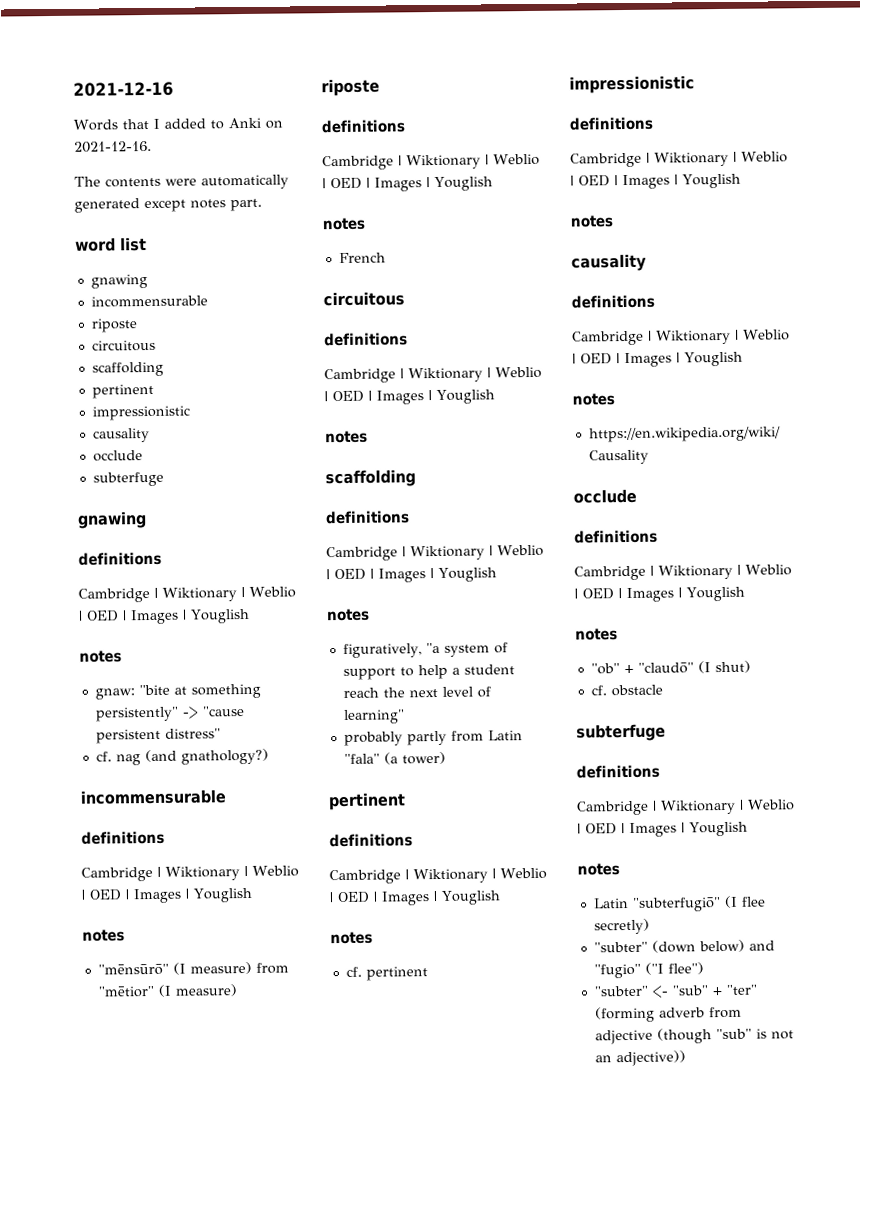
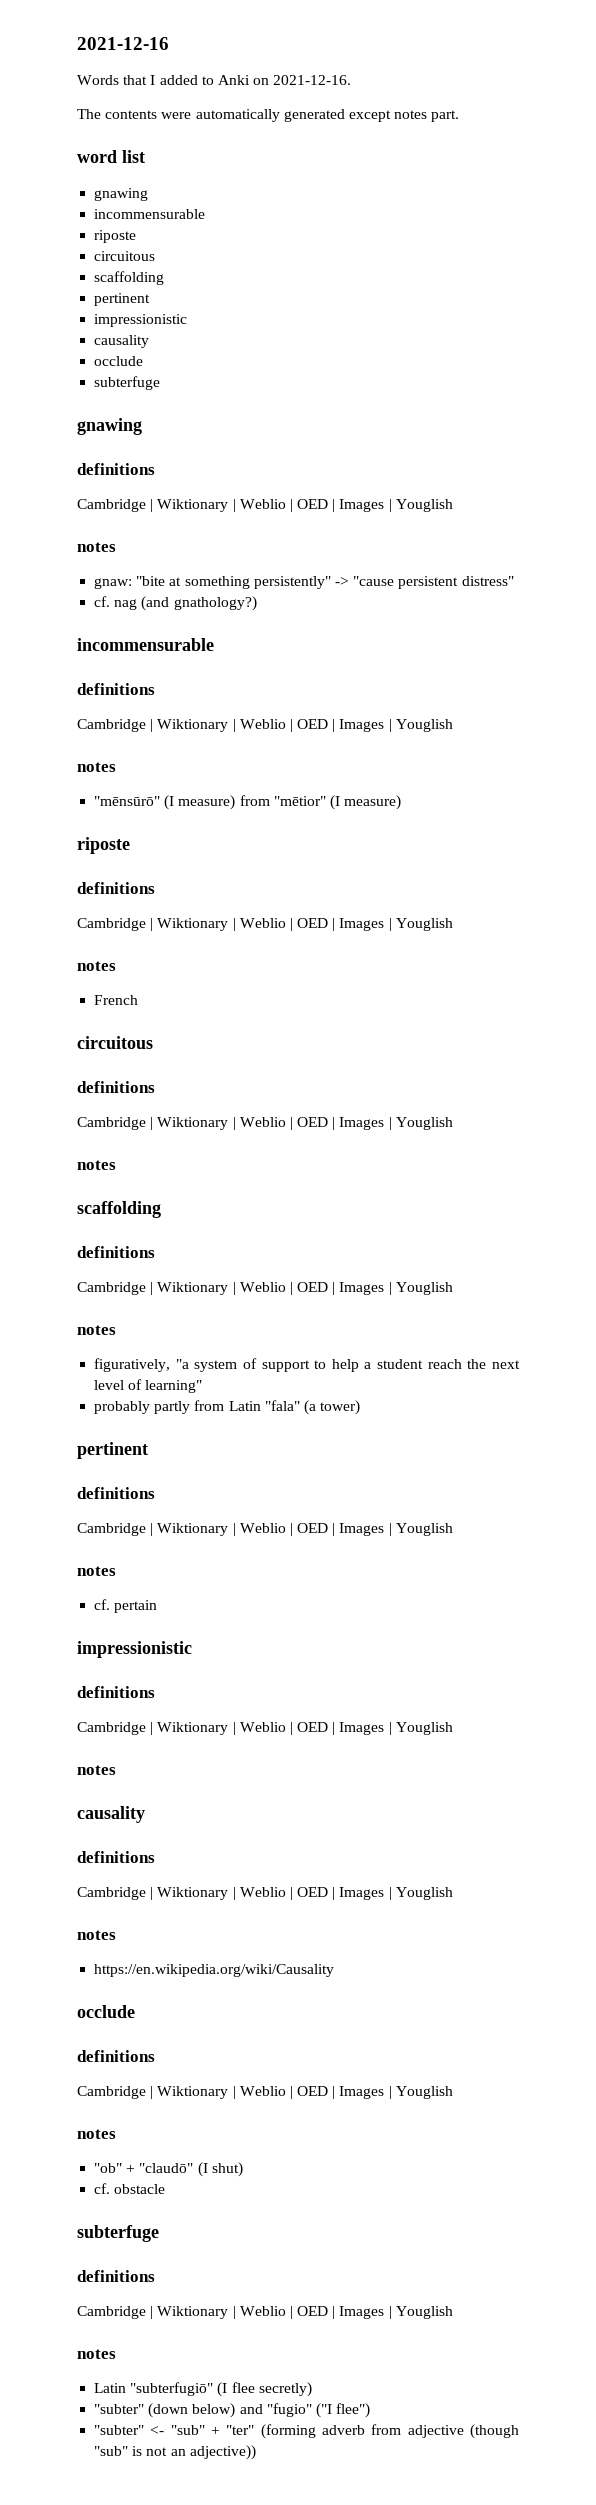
[365,966,428,981] pertinent -> [114,1600,158,1613] pertain

